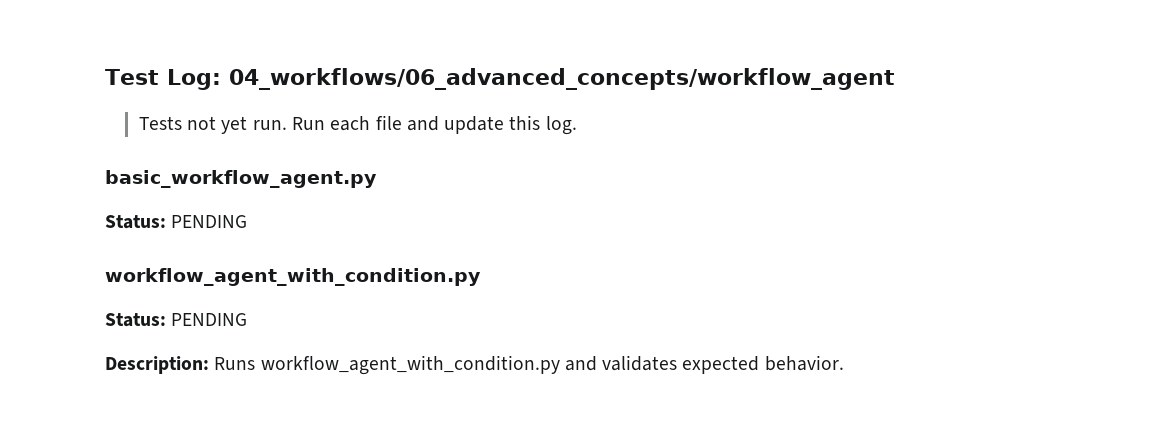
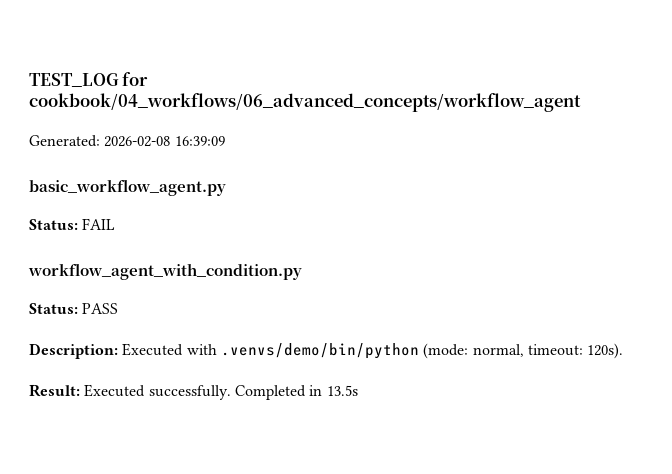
[105,68,895,90] [138,115,577,135] Test Log: 04_workflows/06_advanced_concepts/workflow_agent // Tests not yet run. Run each file and update this log. -> [29,72,149,87] [29,93,581,112] [29,135,225,147] TEST_LOG for cookbook/04_workflows/06_advanced_concepts/workflow_agent // Generated: 2026-02-08 16:39:09
[171,215,248,228] PENDING -> [82,218,116,230] FAIL
[171,313,248,326] PENDING -> [82,303,119,314] PASS
[214,355,844,375] Runs workflow_agent_with_condition.py and validates expected behavior. -> [122,343,624,359] [29,384,358,400] Executed with .venvs/demo/bin/python (mode: normal, timeout: 120s). // Result: Executed successfully. Completed in 13.5s

